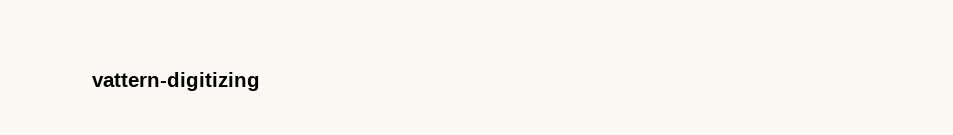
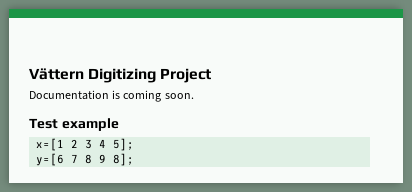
[92,72,260,91] vattern-digitizing -> [29,68,212,83] [29,90,194,102] [29,118,119,131] [36,138,135,151] [36,153,135,166] Vättern Digitizing Project // Documentation is coming soon. // Test example // x=[1 2 3 4 5]; // y=[6 7 8 9 8];

